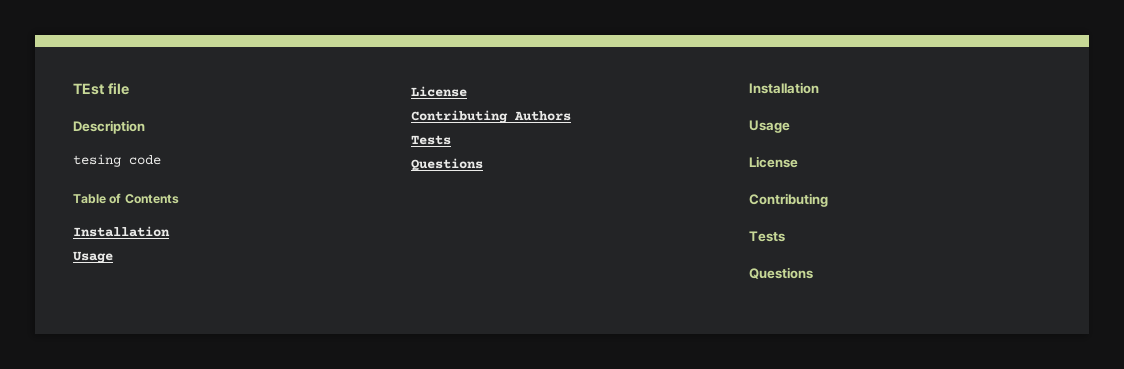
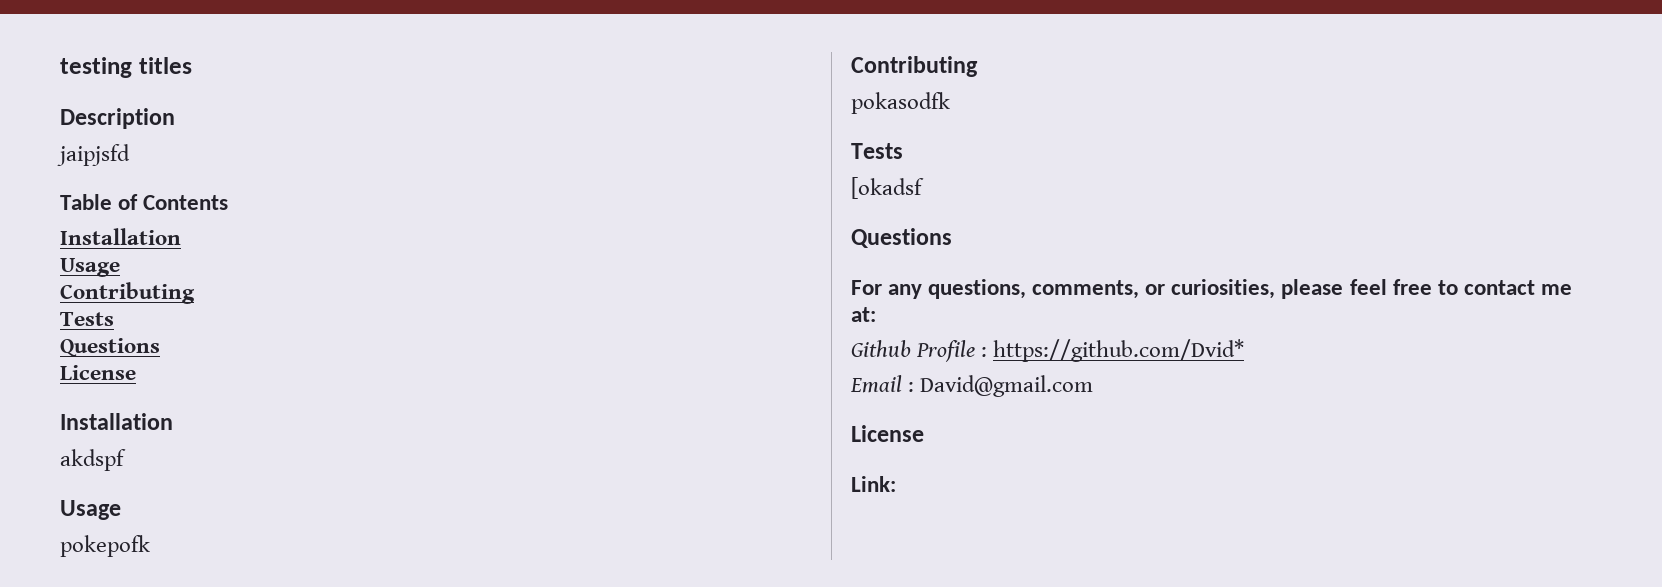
[73,83,129,95] TEst file -> [60,57,192,78] testing titles
[73,154,161,167] tesing code -> [57,144,130,166] jaipjsfd
[411,86,467,97] [411,110,571,123] [411,135,451,145] [411,158,483,171] [749,82,819,94] [749,120,790,133] [749,156,798,168] [749,193,828,207] [749,231,785,242] [749,267,813,279] // License // Contributing Authors // Tests // Questions // Installation // Usage // License // Contributing // Tests // Questions -> [60,282,195,304] [60,312,114,326] [60,338,160,357] [60,365,136,380] [60,413,173,430] [60,449,126,471] [60,500,121,520] [60,535,150,557] [851,56,978,77] [851,92,950,114] [851,143,903,159] [851,177,924,199] [851,228,952,248] [851,279,1572,299] [851,307,876,322] [851,339,1245,362] [850,375,1094,397] [851,425,924,442] [851,476,896,492] // Contributing // Tests // Questions // License // Installation // akdspf // Usage // pokepofk // Contributing // pokasodfk // Tests // [okadsf // Questions // For any questions, comments, or curiosities, please feel free to contact me at: // Github Profile : https://github.com/Dvid* // Email : David@gmail.com // License // Link:

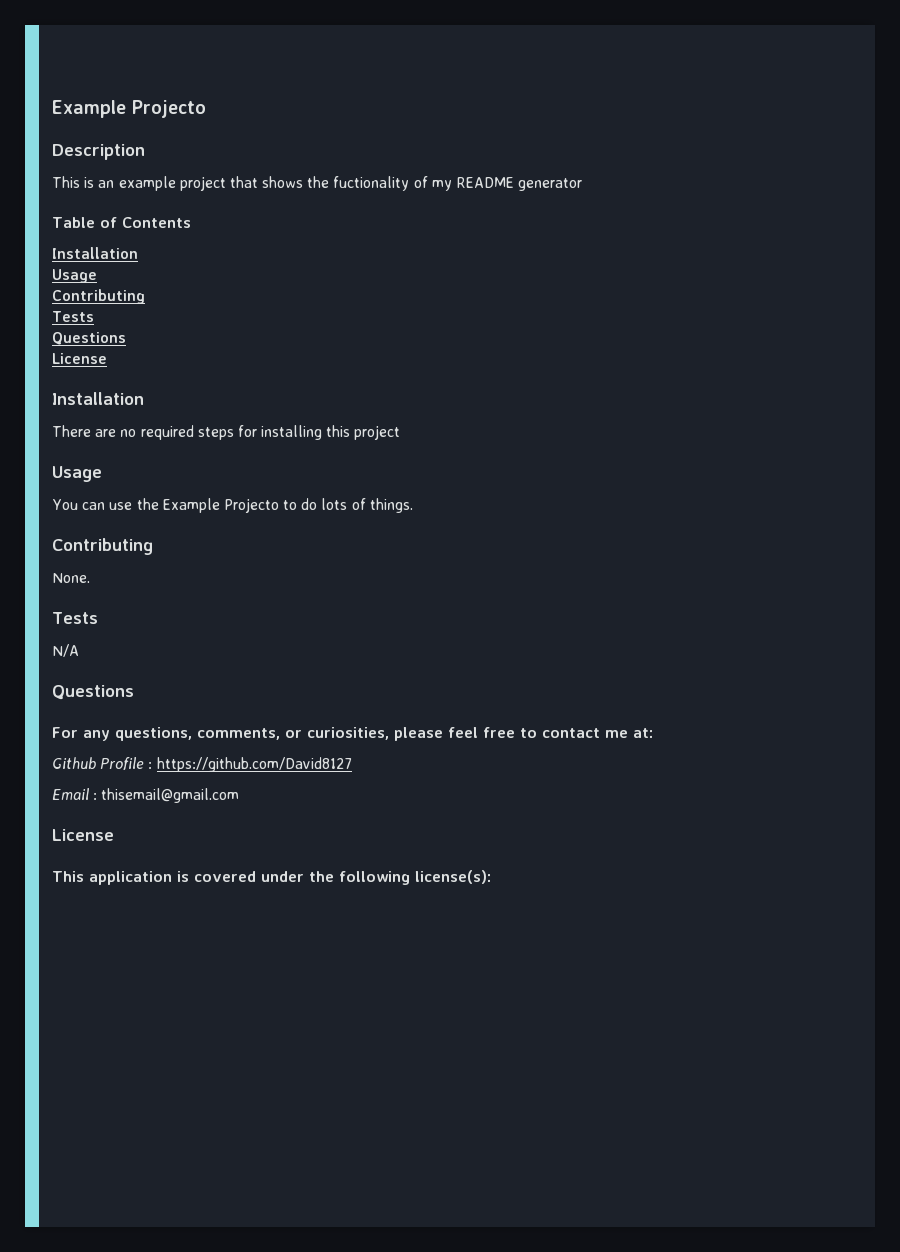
[60,57,192,78] testing titles -> [52,100,206,118] Example Projecto
[57,144,130,166] jaipjsfd -> [52,176,583,191] This is an example project that shows the fuctionality of my README generator
[60,449,126,471] [60,500,121,520] [60,535,150,557] [851,56,978,77] [851,92,950,114] [851,143,903,159] [851,177,924,199] akdspf // Usage // pokepofk // Contributing // pokasodfk // Tests // [okadsf -> [52,425,401,440] [52,466,102,482] [52,498,413,513] [52,538,153,555] [52,573,90,583] [52,612,98,624] [52,644,79,657] There are no required steps for installing this project // Usage // You can use the Example Projecto to do lots of things. // Contributing // None. // Tests // N/A
[993,339,1245,362] https://github.com/Dvid* -> [156,757,352,772] https://github.com/David8127
[920,375,1094,397] [851,425,924,442] [851,476,896,492] David@gmail.com // License // Link: -> [101,788,240,803] [52,829,114,841] [52,870,491,885] thisemail@gmail.com // License // This application is covered under the following license(s):

